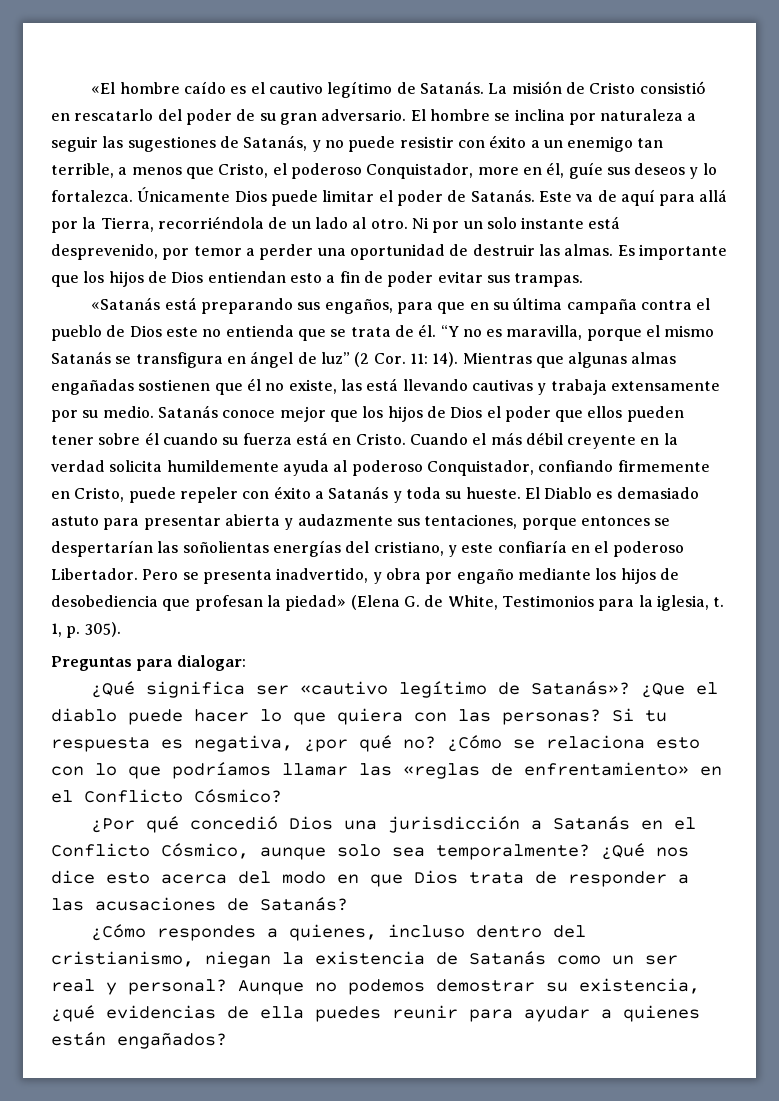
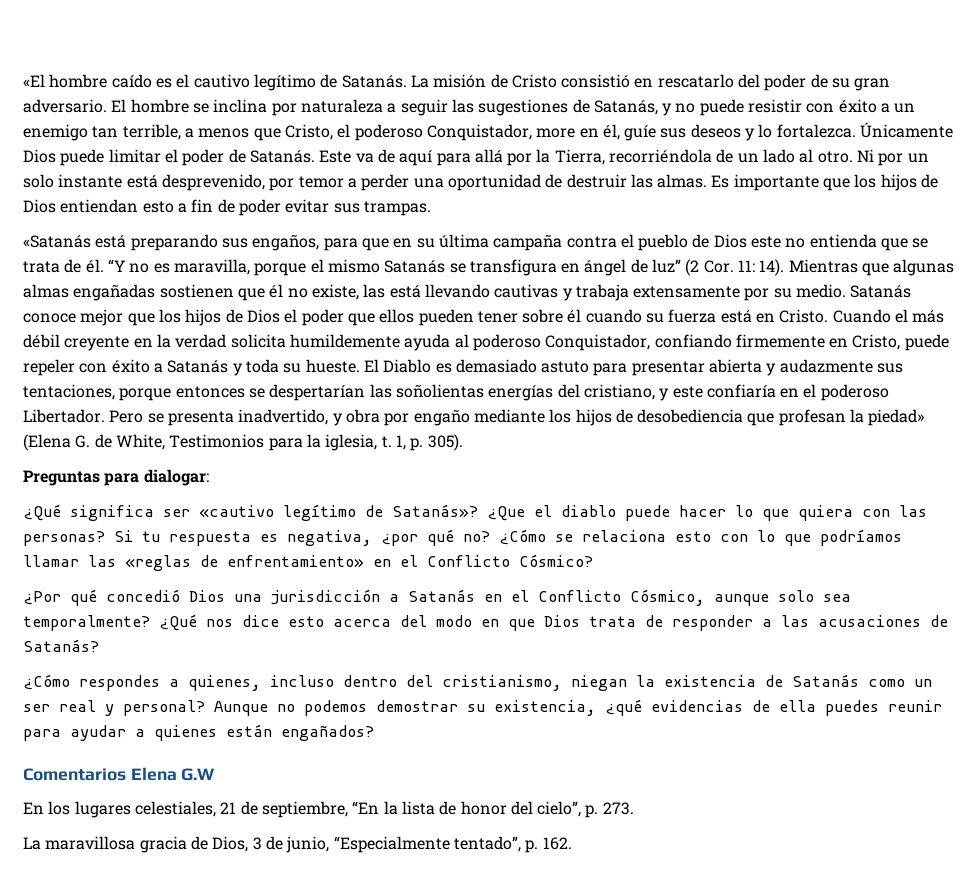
(227, 1040) none -> [23,767,216,781] [23,801,634,818] [23,836,572,853] // Comentarios Elena G.W // En los lugares celestiales, 21 de septiembre, “En la lista de honor del cielo”, p. 273. // La maravillosa gracia de Dios, 3 de junio, “Especialmente tentado”, p. 162.

